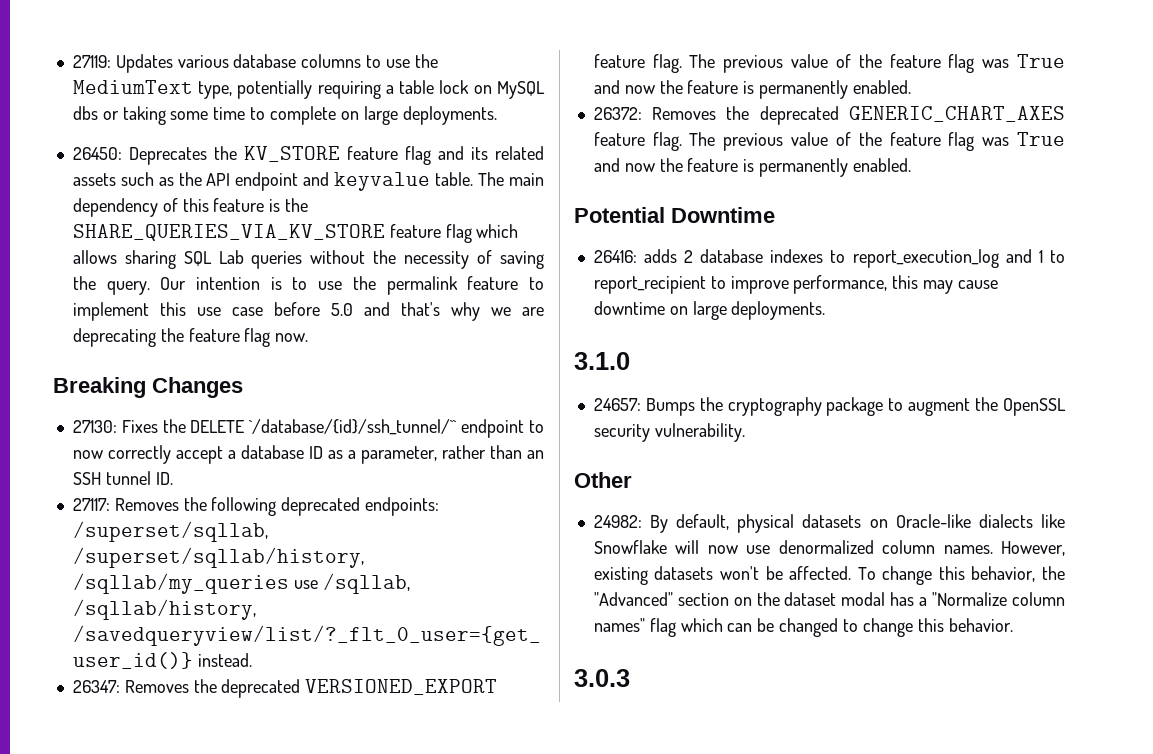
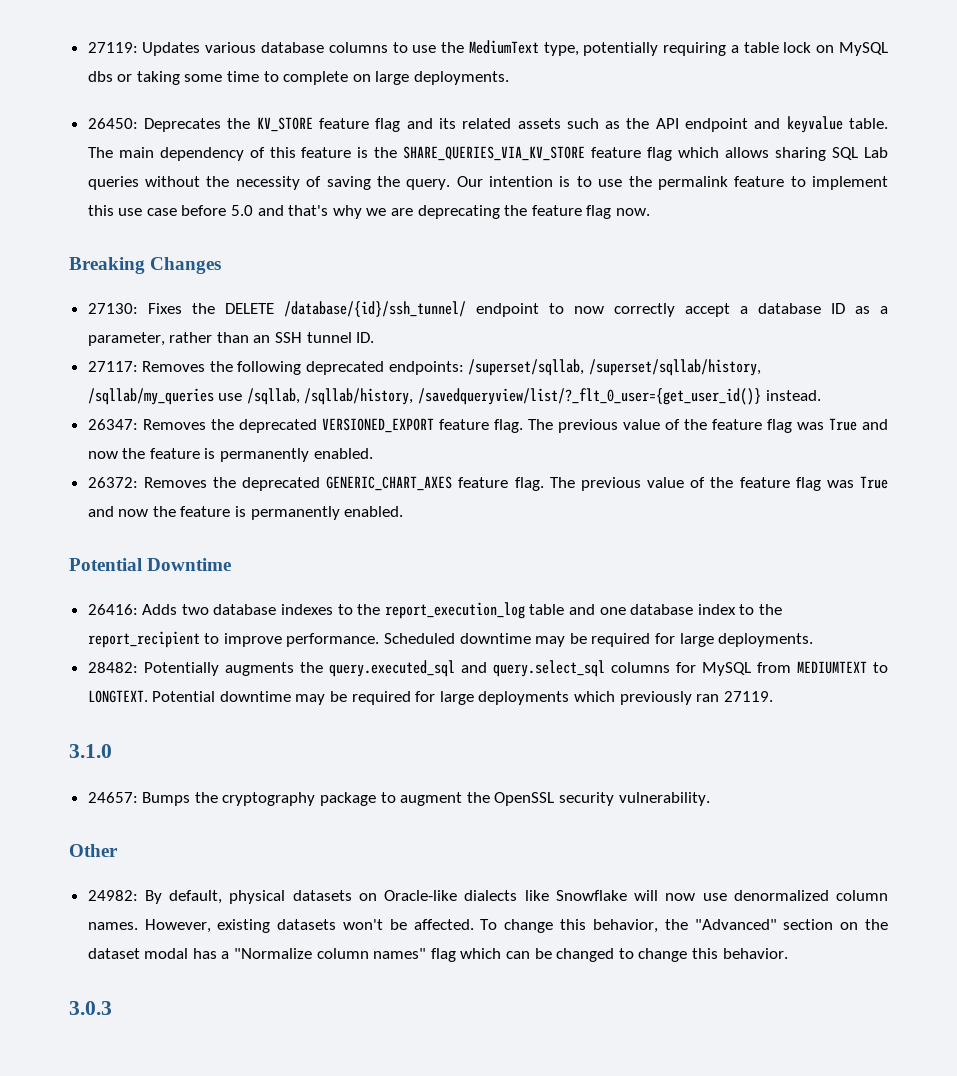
[249,419,458,435] `/database/{id}/ssh_tunnel/`` -> [283,301,466,317] /database/{id}/ssh_tunnel/
[643,249,694,263] adds 2 -> [142,604,209,615] Adds two
[852,249,1065,268] [593,275,998,294] [593,301,826,320] report_execution_log and 1 to report_recipient to improve performance, this may cause downtime on large deployments. -> [357,602,782,619] [87,631,814,648] [87,660,888,677] [87,690,773,705] the report_execution_log table and one database index to the report_recipient to improve performance. Scheduled downtime may be required for large deployments. // 28482: Potentially augments the query.executed_sql and query.select_sql columns for MySQL from MEDIUMTEXT to LONGTEXT. Potential downtime may be required for large deployments which previously ran 27119.

